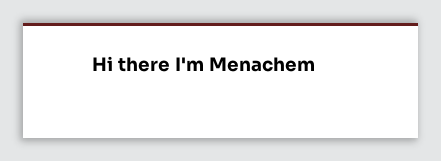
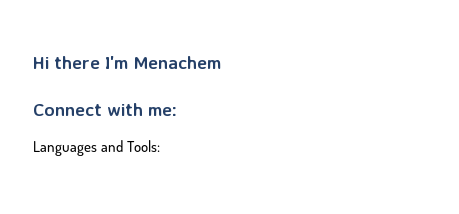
(315, 64) none -> [33,103,177,116] [33,140,161,156] // Connect with me: // Languages and Tools:

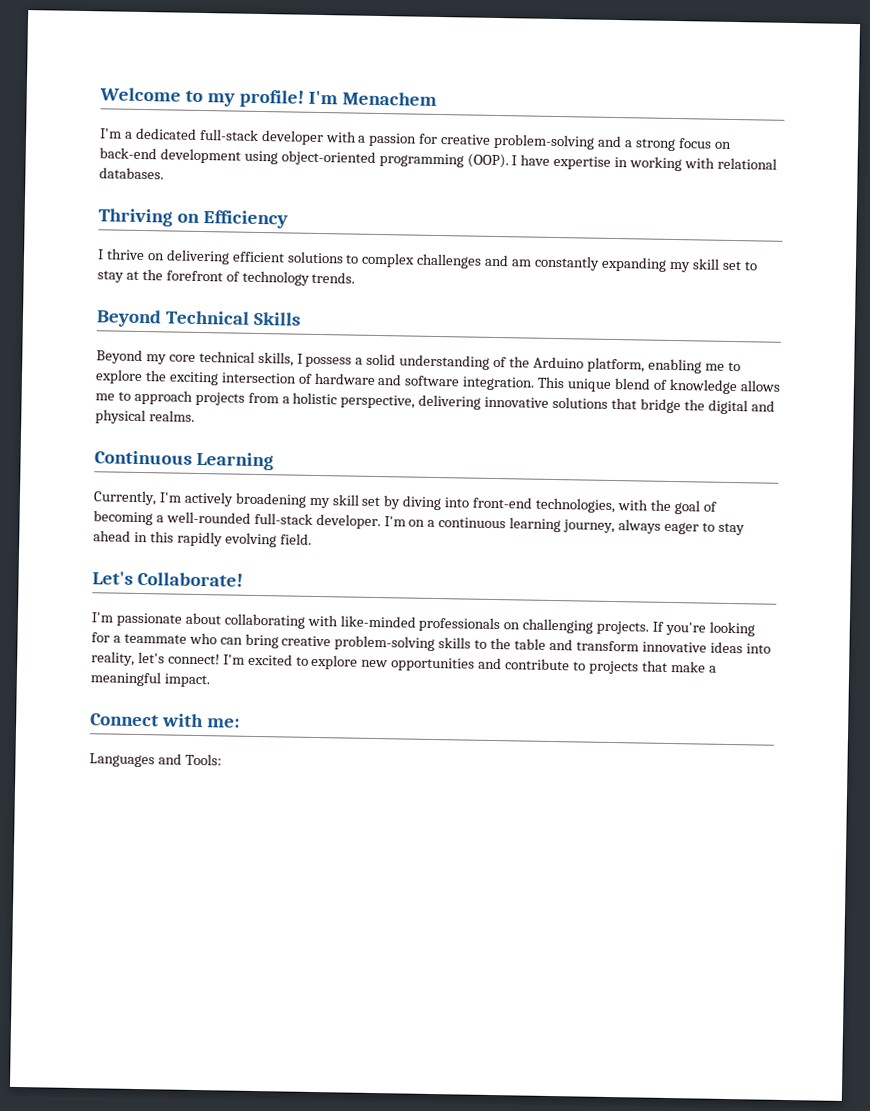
[33,56,221,69] Hi there I'm Menachem -> [99,87,437,108] [100,127,732,152] [99,147,777,172] [99,167,164,180] [98,208,288,229] [97,248,758,273] [97,268,356,286] [96,309,301,328] [96,349,741,374] [95,369,781,395] [95,389,775,415] [95,409,195,425] [94,450,274,471] [93,490,717,515] [93,510,745,536] [93,530,312,548] [92,571,243,587] [91,612,755,637] [91,632,771,654] [91,651,717,675] [90,671,210,688] Welcome to my profile! I'm Menachem // I'm a dedicated full-stack developer with a passion for creative problem-solving and a strong focus on back-end development using object-oriented programming (OOP). I have expertise in working with relational databases. // Thriving on Efficiency // I thrive on delivering efficient solutions to complex challenges and am constantly expanding my skill set to stay at the forefront of technology trends. // Beyond Technical Skills // Beyond my core technical skills, I possess a solid understanding of the Arduino platform, enabling me to explore the exciting intersection of hardware and software integration. This unique blend of knowledge allows me to approach projects from a holistic perspective, delivering innovative solutions that bridge the digital and physical realms. // Continuous Learning // Currently, I'm actively broadening my skill set by diving into front-end technologies, with the goal of becoming a well-rounded full-stack developer. I'm on a continuous learning journey, always eager to stay ahead in this rapidly evolving field. // Let's Collaborate! // I'm passionate about collaborating with like-minded professionals on challenging projects. If you're looking for a teammate who can bring creative problem-solving skills to the table and transform innovative ideas into reality, let's connect! I'm excited to explore new opportunities and contribute to projects that make a meaningful impact.

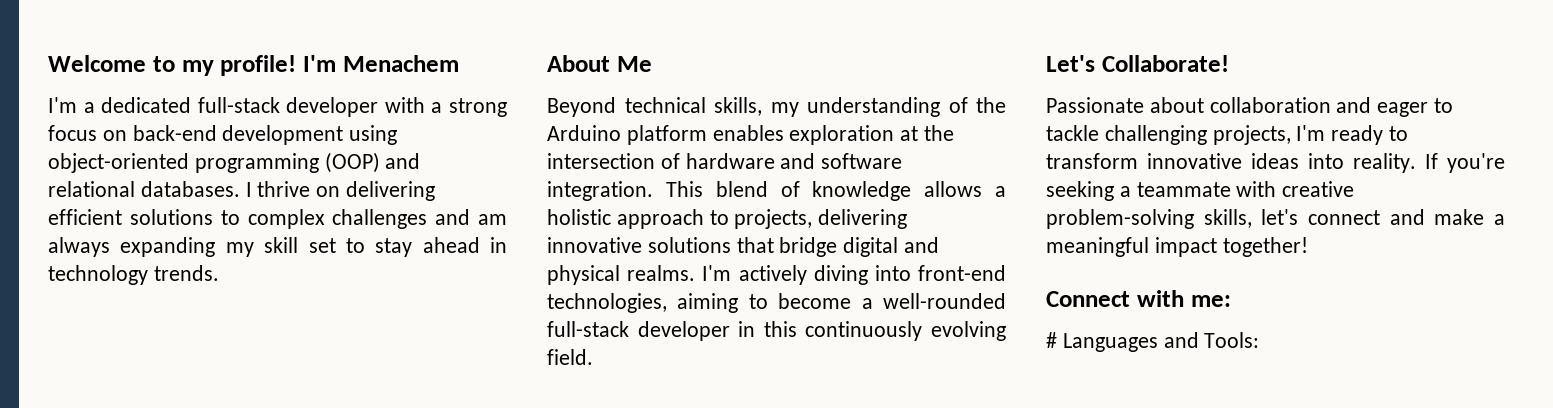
[368,132,633,150] passion for creative problem-solving and a -> (443, 107) none
[466,153,716,172] (OOP). I have expertise in working with -> [324,152,421,173] (OOP) and
[98,208,288,229] // Thriving on Efficiency // -> (240, 189) none
[534,255,601,271] constantly -> [48,237,110,257] always
[125,268,356,286] [96,309,301,328] [96,349,741,374] [95,369,219,386] at the forefront of technology trends. // Beyond Technical Skills // Beyond my core technical skills, I possess a solid understanding of the Arduino platform, enabling me to explore the exciting -> [422,237,507,253] [48,265,219,285] [547,55,652,72] [547,97,1006,117] [547,125,955,145] ahead in technology trends. // About Me // Beyond technical skills, my understanding of the Arduino platform enables exploration at the
[567,378,613,392] unique -> (703, 189) none
[95,389,416,409] me to approach projects from a holistic perspective, -> [995,186,1006,197] [547,209,813,229] a holistic approach to projects,
[683,399,705,411] the -> (838, 247) none
[94,450,274,471] [93,490,717,515] [93,510,745,536] [93,530,131,542] // Continuous Learning // Currently, I'm actively broadening my skill set by diving into front-end technologies, with the goal of becoming a well-rounded full-stack developer. I'm on a continuous learning journey, always eager to stay ahead -> [702,265,1006,285] [547,293,1006,313] [547,321,730,341] I'm actively diving into front-end technologies, aiming to become a well-rounded full-stack developer
[176,531,223,547] rapidly -> [805,321,923,341] continuously
[91,612,755,637] [91,632,771,654] [91,651,668,675] I'm passionate about collaborating with like-minded professionals on challenging projects. If you're looking for a teammate who can bring creative problem-solving skills to the table and transform innovative ideas into reality, let's connect! I'm excited to explore new opportunities and contribute to projects that -> [1046,97,1454,117] [1046,125,1409,145] [1046,153,1505,173] [1046,181,1355,201] [1046,209,1425,229] Passionate about collaboration and eager to tackle challenging projects, I'm ready to transform innovative ideas into reality. If you're seeking a teammate with creative problem-solving skills, let's connect and
[163,673,210,688] impact. -> [1154,237,1308,257] impact together!
(240, 723) none -> [1046,332,1057,348] #

